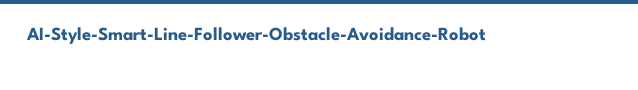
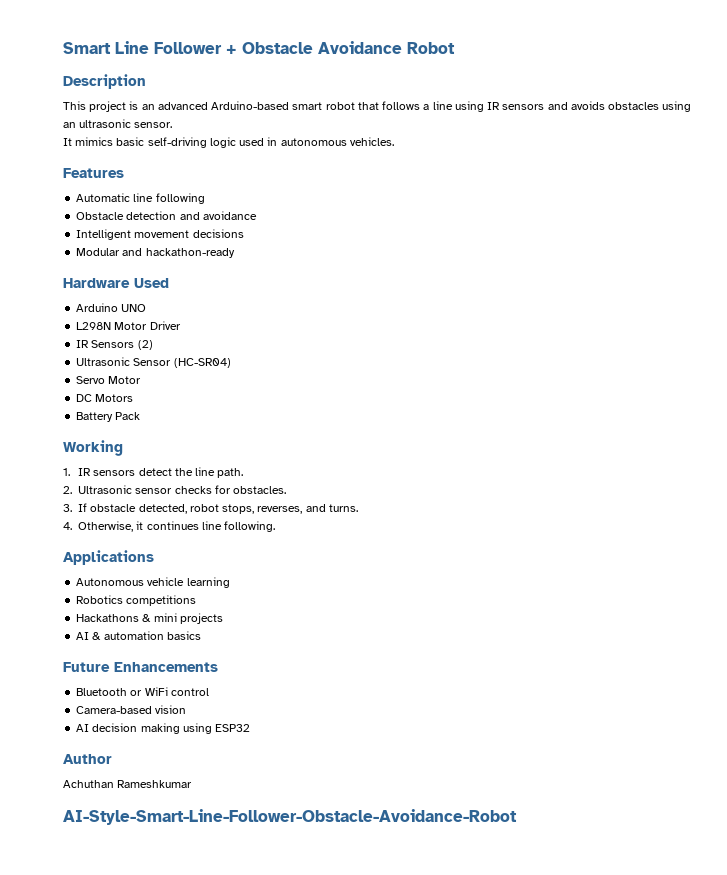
(26, 35) none -> [63,41,455,54] [63,74,146,89] [63,101,692,112] [63,119,173,128] [63,137,394,148] [63,168,124,178] [76,193,205,204] [76,211,257,220] [76,229,244,240] [76,248,235,258] [63,278,169,288] [76,303,147,312] [76,321,181,330] [76,340,153,350] [76,357,231,368] [76,376,142,384] [76,394,134,402] [76,412,141,422] [63,440,123,456] [63,467,244,478] [63,485,287,494] [63,503,358,514] [63,521,276,532] [63,550,154,565] [76,577,230,588] [76,595,197,606] [76,613,223,624] [76,631,201,640] [63,662,218,672] [76,687,209,696] [76,705,187,714] [76,723,251,734] [63,754,112,764] [63,780,193,788] Smart Line Follower + Obstacle Avoidance Robot // Description // This project is an advanced Arduino-based smart robot that follows a line using IR sensors and avoids obstacles using an ultrasonic sensor. // It mimics basic self-driving logic used in autonomous vehicles. // Features // Automatic line following // Obstacle detection and avoidance // Intelligent movement decisions // Modular and hackathon-ready // Hardware Used // Arduino UNO // L298N Motor Driver // IR Sensors (2) // Ultrasonic Sensor (HC-SR04) // Servo Motor // DC Motors // Battery Pack // Working // 1. IR sensors detect the line path. // 2. Ultrasonic sensor checks for obstacles. // 3. If obstacle detected, robot stops, reverses, and turns. // 4. Otherwise, it continues line following. // Applications // Autonomous vehicle learning // Robotics competitions // Hackathons & mini projects // AI & automation basics // Future Enhancements // Bluetooth or WiFi control // Camera-based vision // AI decision making using ESP32 // Author // Achuthan Rameshkumar //

